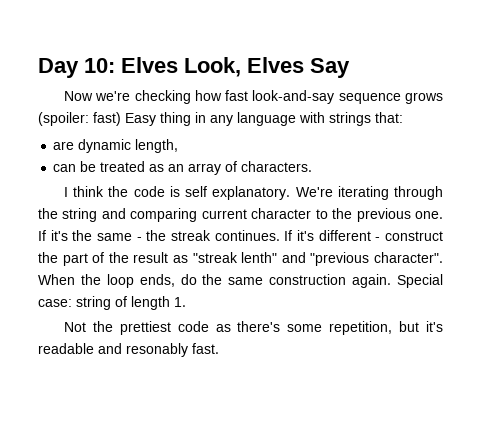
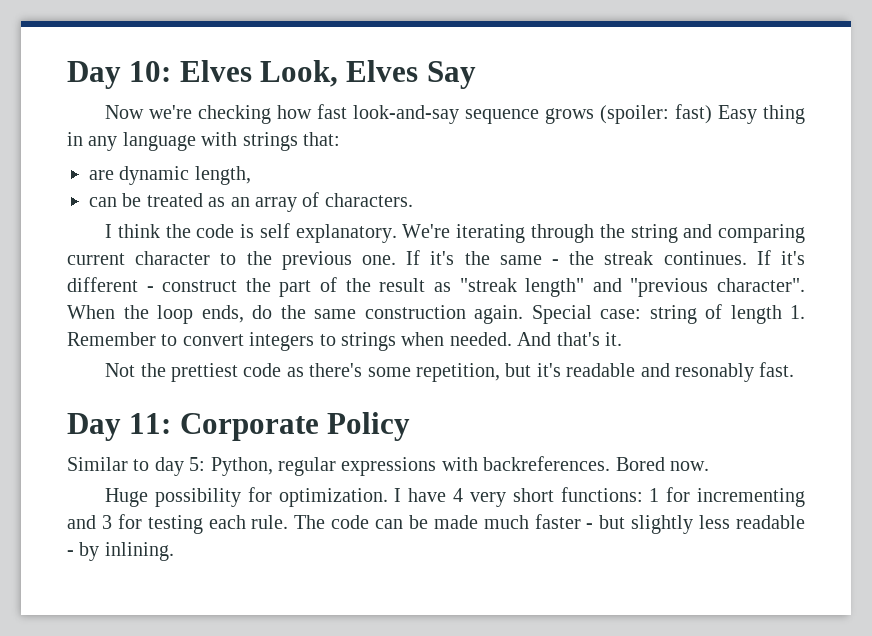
[241,252,278,263] lenth" -> [525,278,585,297] length"
(186, 302) none -> [67,332,622,351] Remember to convert integers to strings when needed. And that's it.
(219, 348) none -> [67,412,411,441] [67,456,709,476] [105,487,805,507] [67,514,805,534] [67,542,174,561] // Day 11: Corporate Policy // Similar to day 5: Python, regular expressions with backreferences. Bored now. // Huge possibility for optimization. I have 4 very short functions: 1 for incrementing and 3 for testing each rule. The code can be made much faster - but slightly less readable - by inlining.

